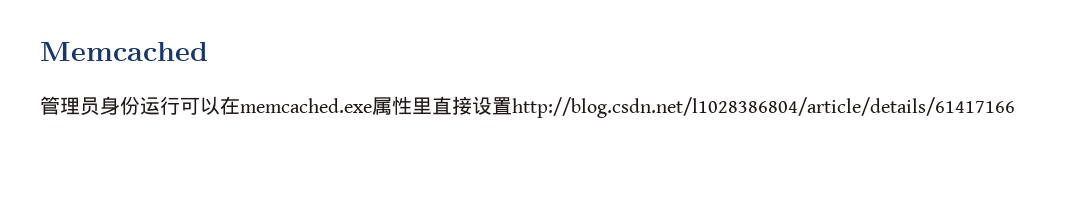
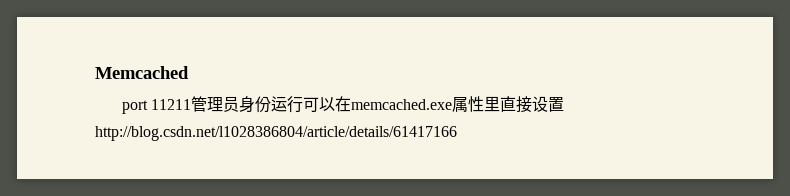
(208, 51) none -> [121,99,191,114] port 11211

